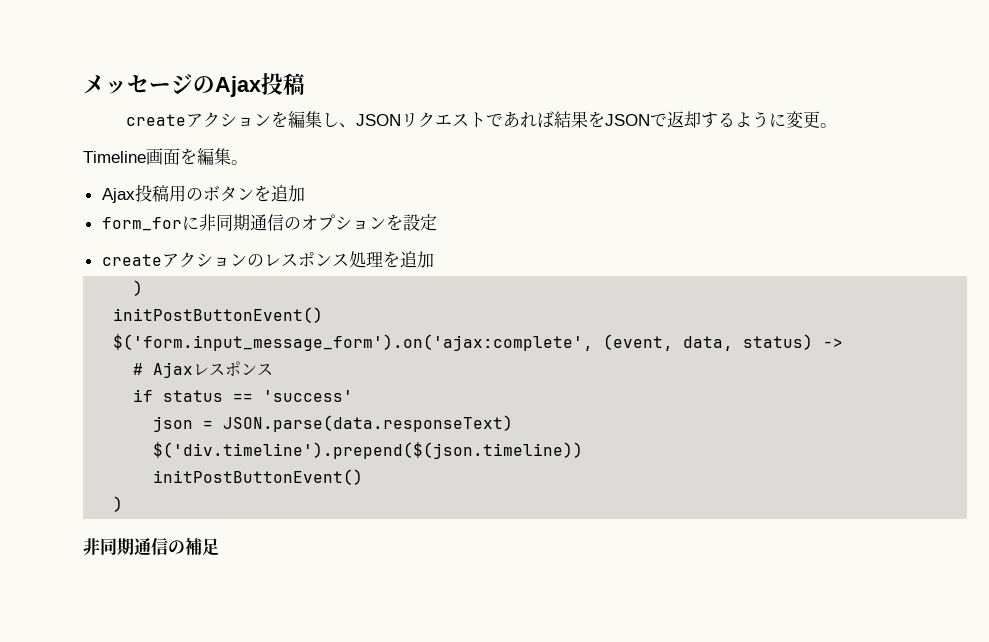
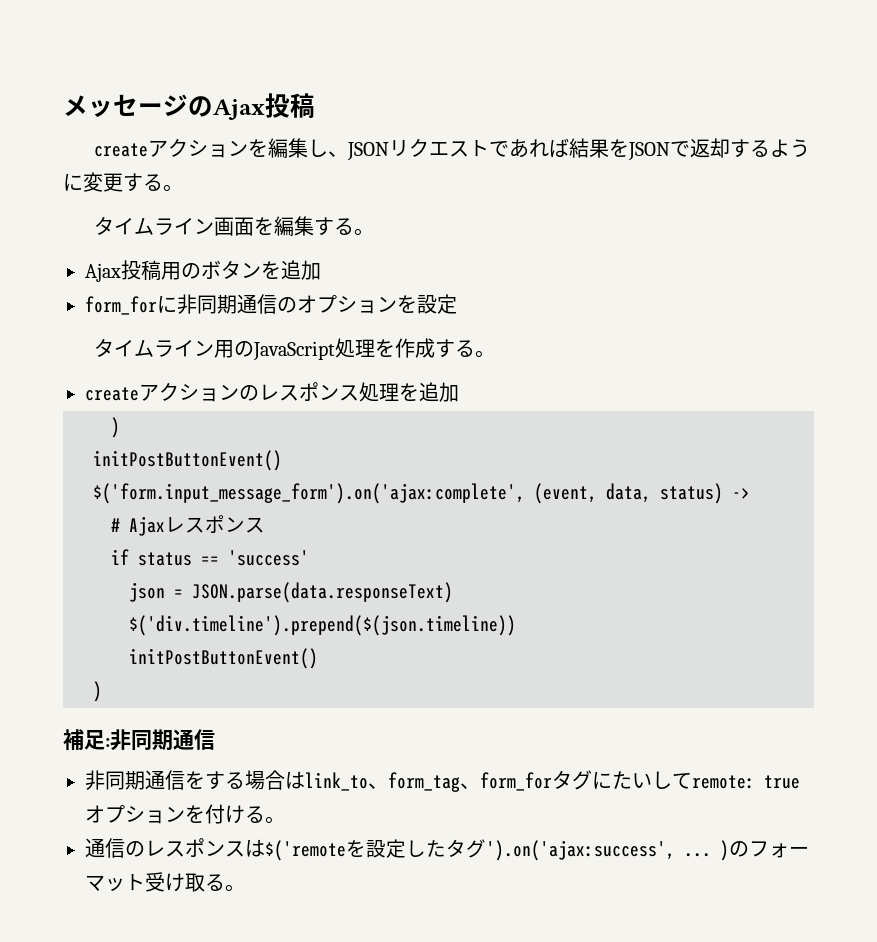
[820,123,838,128] [83,151,146,163] 。 // Timeline -> [123,173,183,192] [94,216,215,235] する。 // タイムライン
(231, 156) none -> [314,217,355,236] する
(437, 222) none -> [94,338,496,361] // タイムライン用のJavaScript処理を作成する。
[83,537,219,556] 非同期通信の補足 -> [63,729,215,751] [85,770,800,792] [85,804,285,824] [85,838,809,861] [85,872,245,892] 補足:非同期通信 // 非同期通信をする場合はlink_to、form_tag、form_forタグにたいしてremote: trueオプションを付ける。 // 通信のレスポンスは$('remoteを設定したタグ').on('ajax:success', ... )のフォーマット受け取る。

